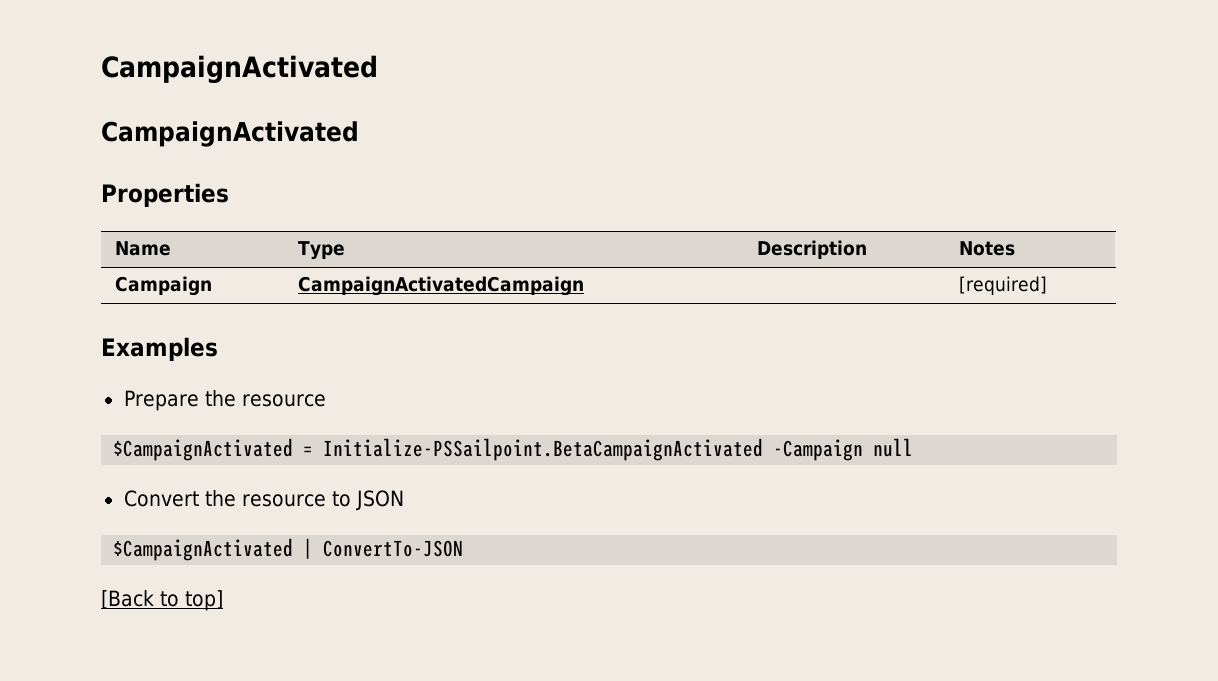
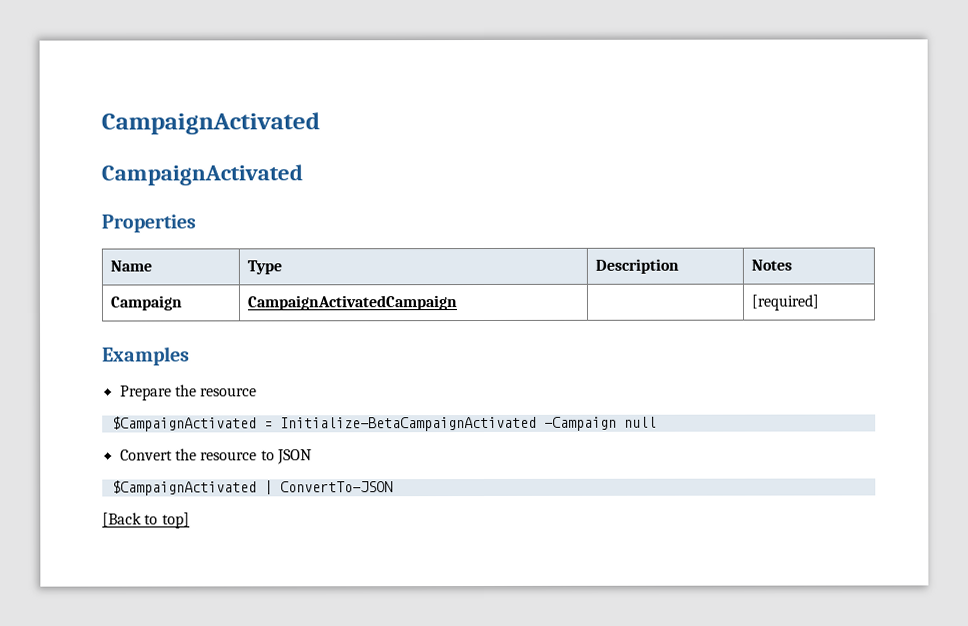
[323,438,764,461] Initialize-PSSailpoint.BetaCampaignActivated -> [279,416,537,432] Initialize-BetaCampaignActivated

